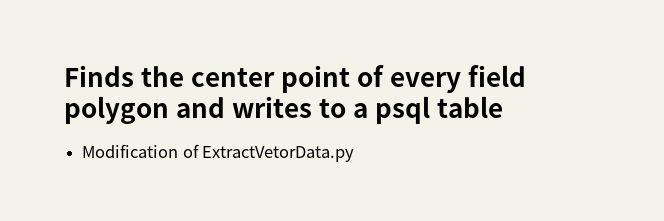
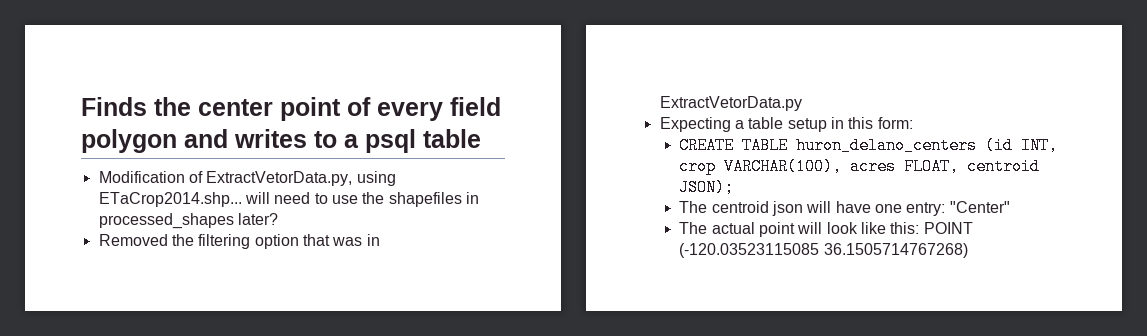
[202,146,355,162] ExtractVetorData.py -> [206,171,396,186] [98,192,479,207] [98,213,278,229] [98,234,380,249] [659,96,802,111] [659,117,913,132] [679,137,1059,154] [679,158,1041,175] [679,179,735,196] [679,201,1010,216] [679,222,973,237] [679,243,968,258] ExtractVetorData.py, using ETaCrop2014.shp... will need to use the shapefiles in processed_shapes later? // Removed the filtering option that was in ExtractVetorData.py // Expecting a table setup in this form: // CREATE TABLE huron_delano_centers (id INT, crop VARCHAR(100), acres FLOAT, centroid JSON); // The centroid json will have one entry: "Center" // The actual point will look like this: POINT (-120.03523115085 36.1505714767268)

